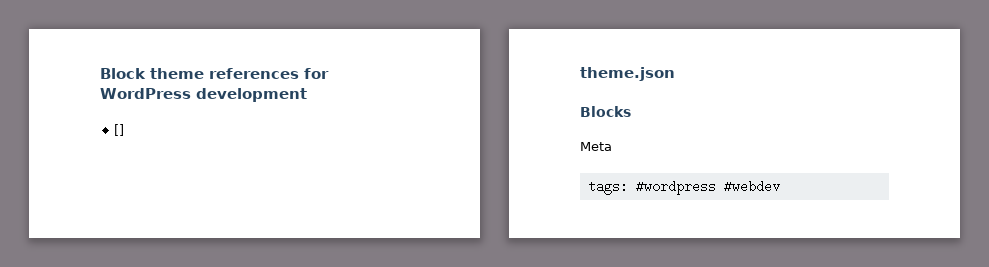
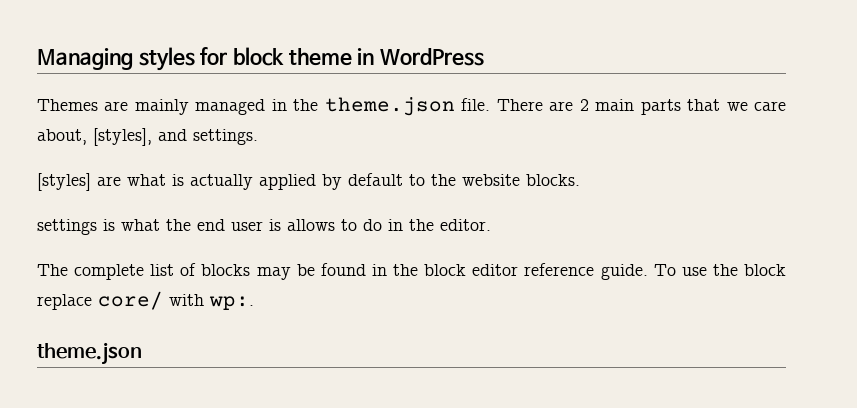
[100,68,329,79] [100,88,307,102] [114,124,125,136] [580,67,675,81] [580,106,631,117] [580,142,612,151] [587,180,780,195] Block theme references for WordPress development // [] // theme.json // Blocks // Meta // tags: #wordpress #webdev -> [37,47,485,71] [37,97,787,116] [37,128,258,146] [37,173,580,191] [37,219,491,235] [37,263,787,280] [37,291,254,310] [37,342,142,365] Managing styles for block theme in WordPress // Themes are mainly managed in the theme.json file. There are 2 main parts that we care about, [styles], and settings. // [styles] are what is actually applied by default to the website blocks. // settings is what the end user is allows to do in the editor. // The complete list of blocks may be found in the block editor reference guide. To use the block replace core/ with wp:. // theme.json

